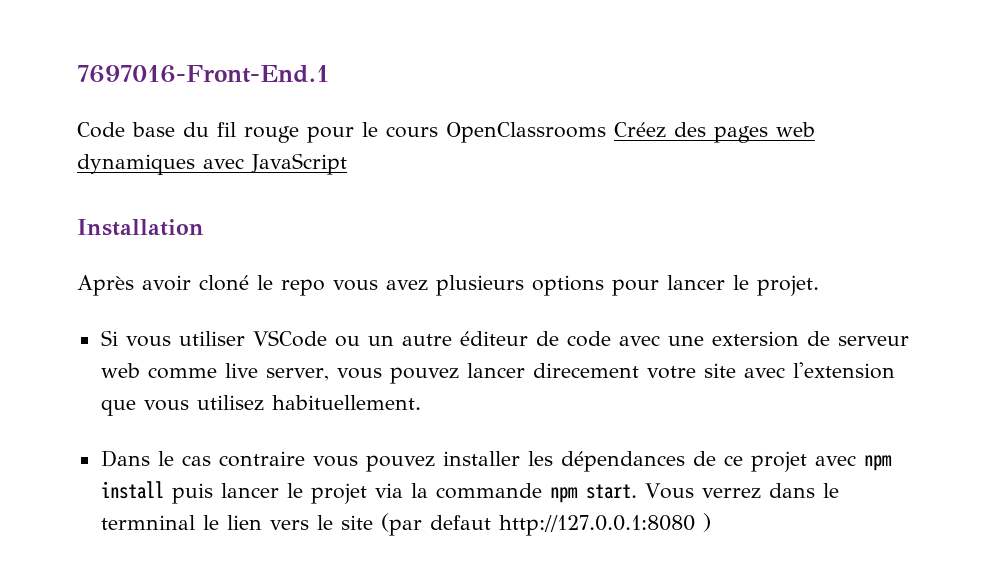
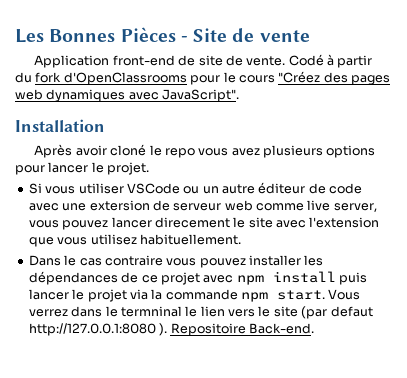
[77,65,329,83] [77,122,299,143] 7697016-Front-End.1 // Code base du fil rouge -> [15,27,310,43] [34,54,373,68] [15,72,187,85] Les Bonnes Pièces - Site de vente // Application front-end de site de vente. Codé à partir du fork d'OpenClassrooms
[446,122,666,143] OpenClassrooms Créez -> [278,71,321,83] "Créez
[251,153,347,175] JavaScript -> [162,89,240,102] JavaScript".
[646,366,696,379] votre -> [233,217,246,228] le
[702,513,711,532] ) -> [159,323,314,336] ). Repositoire Back-end.

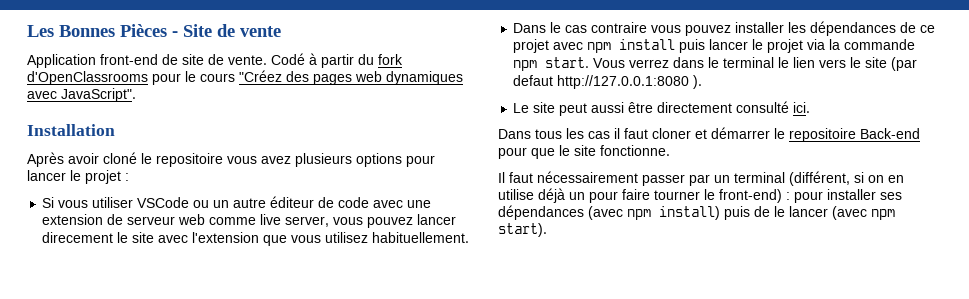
[164,148,195,158] repo -> [156,153,223,167] repositoire
[107,162,150,175] projet. -> [85,170,129,184] projet :
[89,200,150,211] extersion -> [42,214,104,225] extension
[120,306,182,317] termninal -> [723,57,775,68] terminal
[170,323,314,336] Repositoire Back-end. -> [513,101,811,116] [498,127,920,142] [498,145,670,159] [498,171,904,186] [498,188,902,203] [498,205,895,220] [498,223,547,237] // Le site peut aussi être directement consulté ici. // Dans tous les cas il faut cloner et démarrer le repositoire Back-end pour que le site fonctionne. // Il faut nécessairement passer par un terminal (différent, si on en utilise déjà un pour faire tourner le front-end) : pour installer ses dépendances (avec npm install) puis de le lancer (avec npm start).

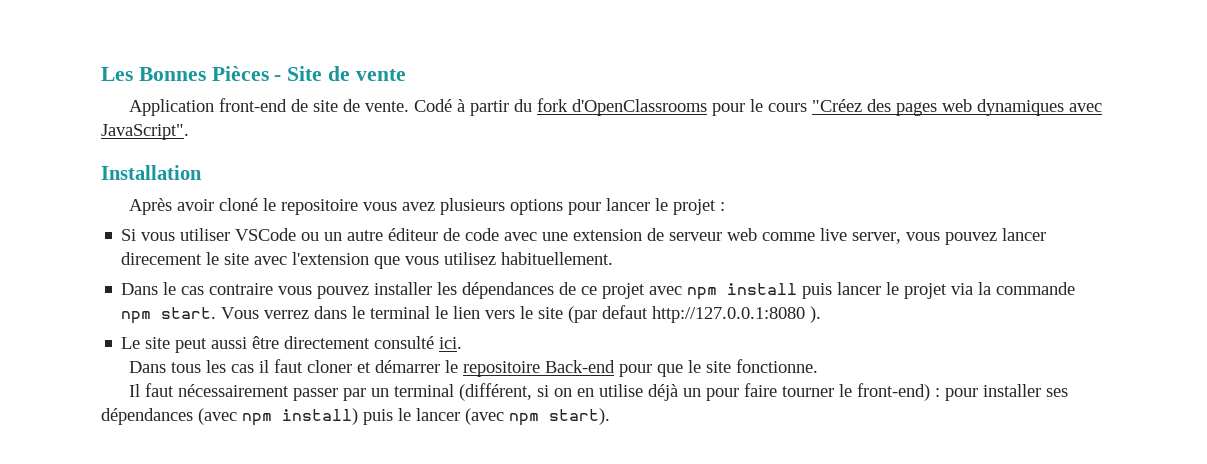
[754,206,770,217] de -> (393, 417) none

